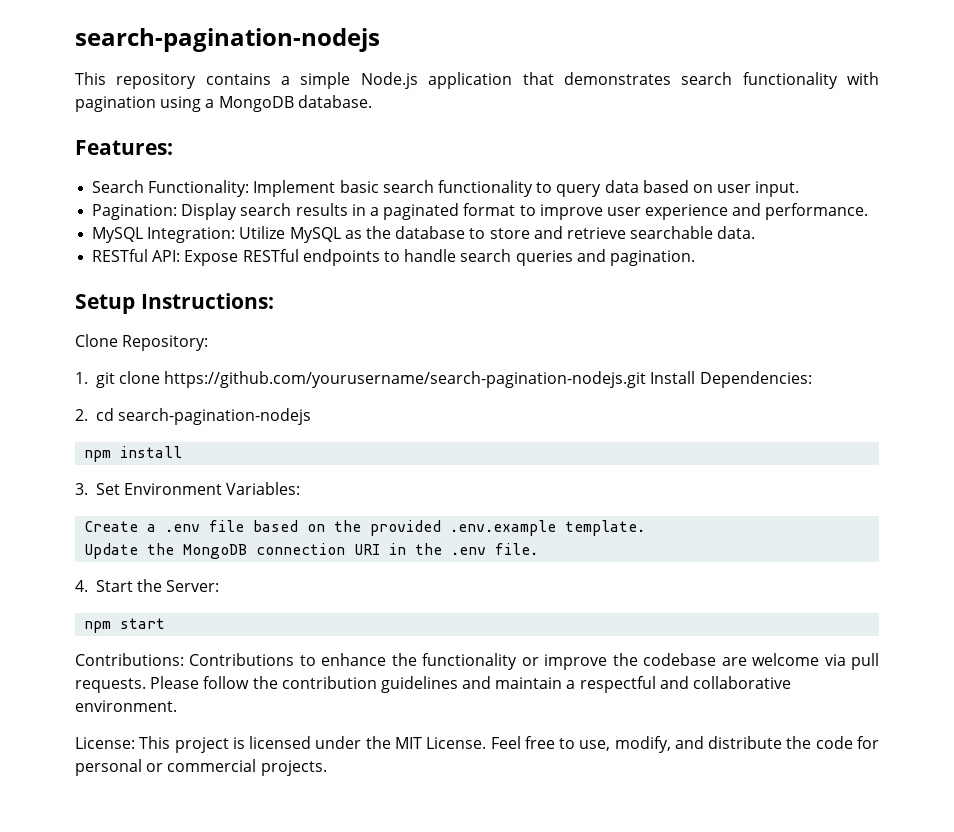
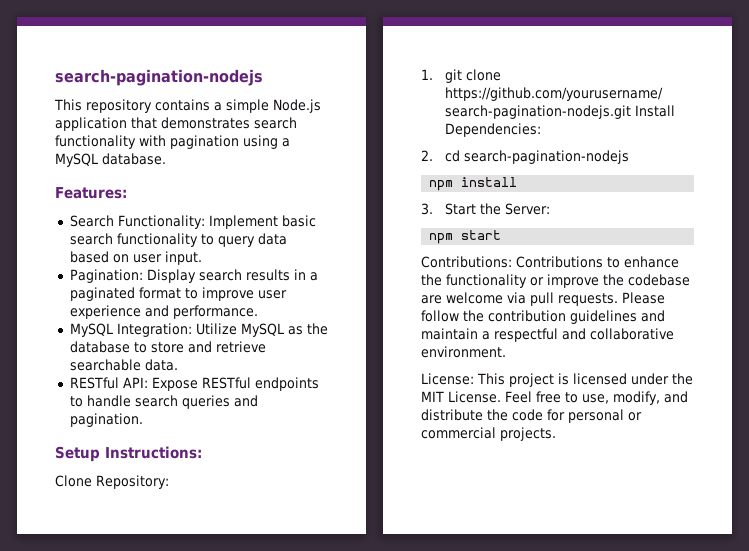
[218,96,294,112] MongoDB -> [55,153,98,167] MySQL
[95,482,301,495] [84,520,646,536] [84,543,539,559] [75,580,88,592] Set Environment Variables: // Create a .env file based on the provided .env.example template. // Update the MongoDB connection URI in the .env file. // 4. -> (433, 209) none

